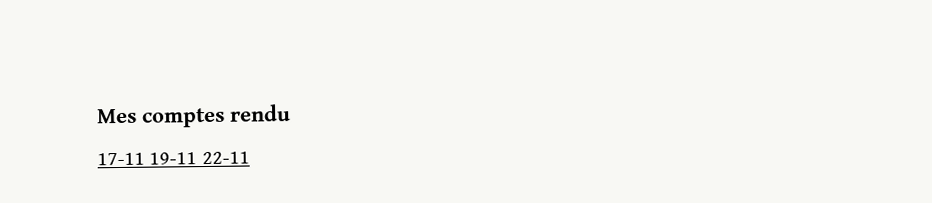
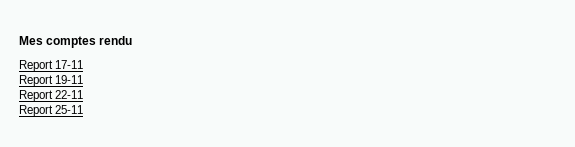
(291, 113) none -> [19,60,53,72] Report
(145, 159) none -> [19,75,53,87] // Report
(198, 158) none -> [19,90,53,102] // Report
(250, 158) none -> [19,105,84,117] // Report 25-11

